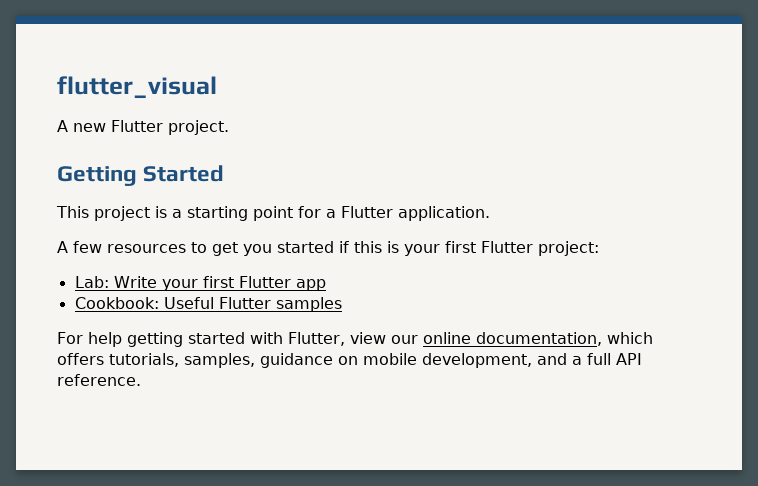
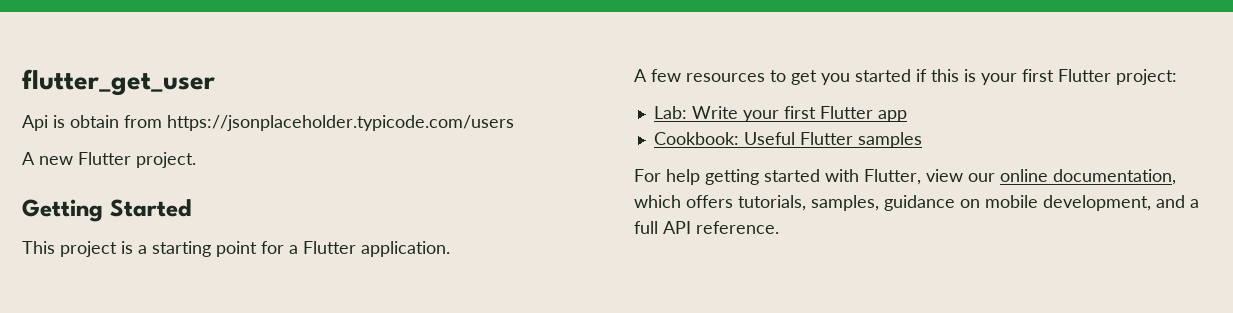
[57,76,217,99] flutter_visual -> [22,69,215,96] [22,115,514,131] flutter_get_user // Api is obtain from https://jsonplaceholder.typicode.com/users

